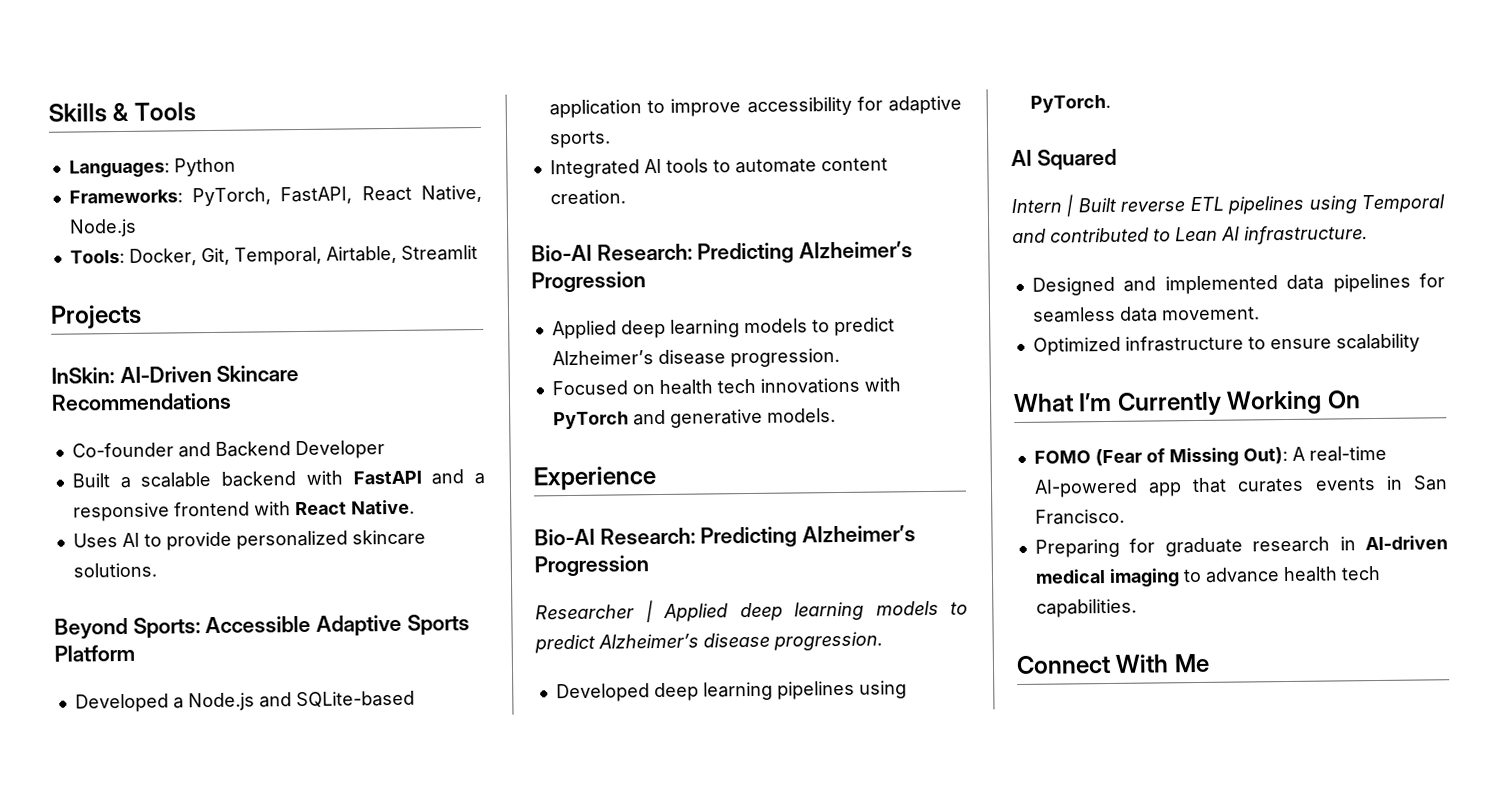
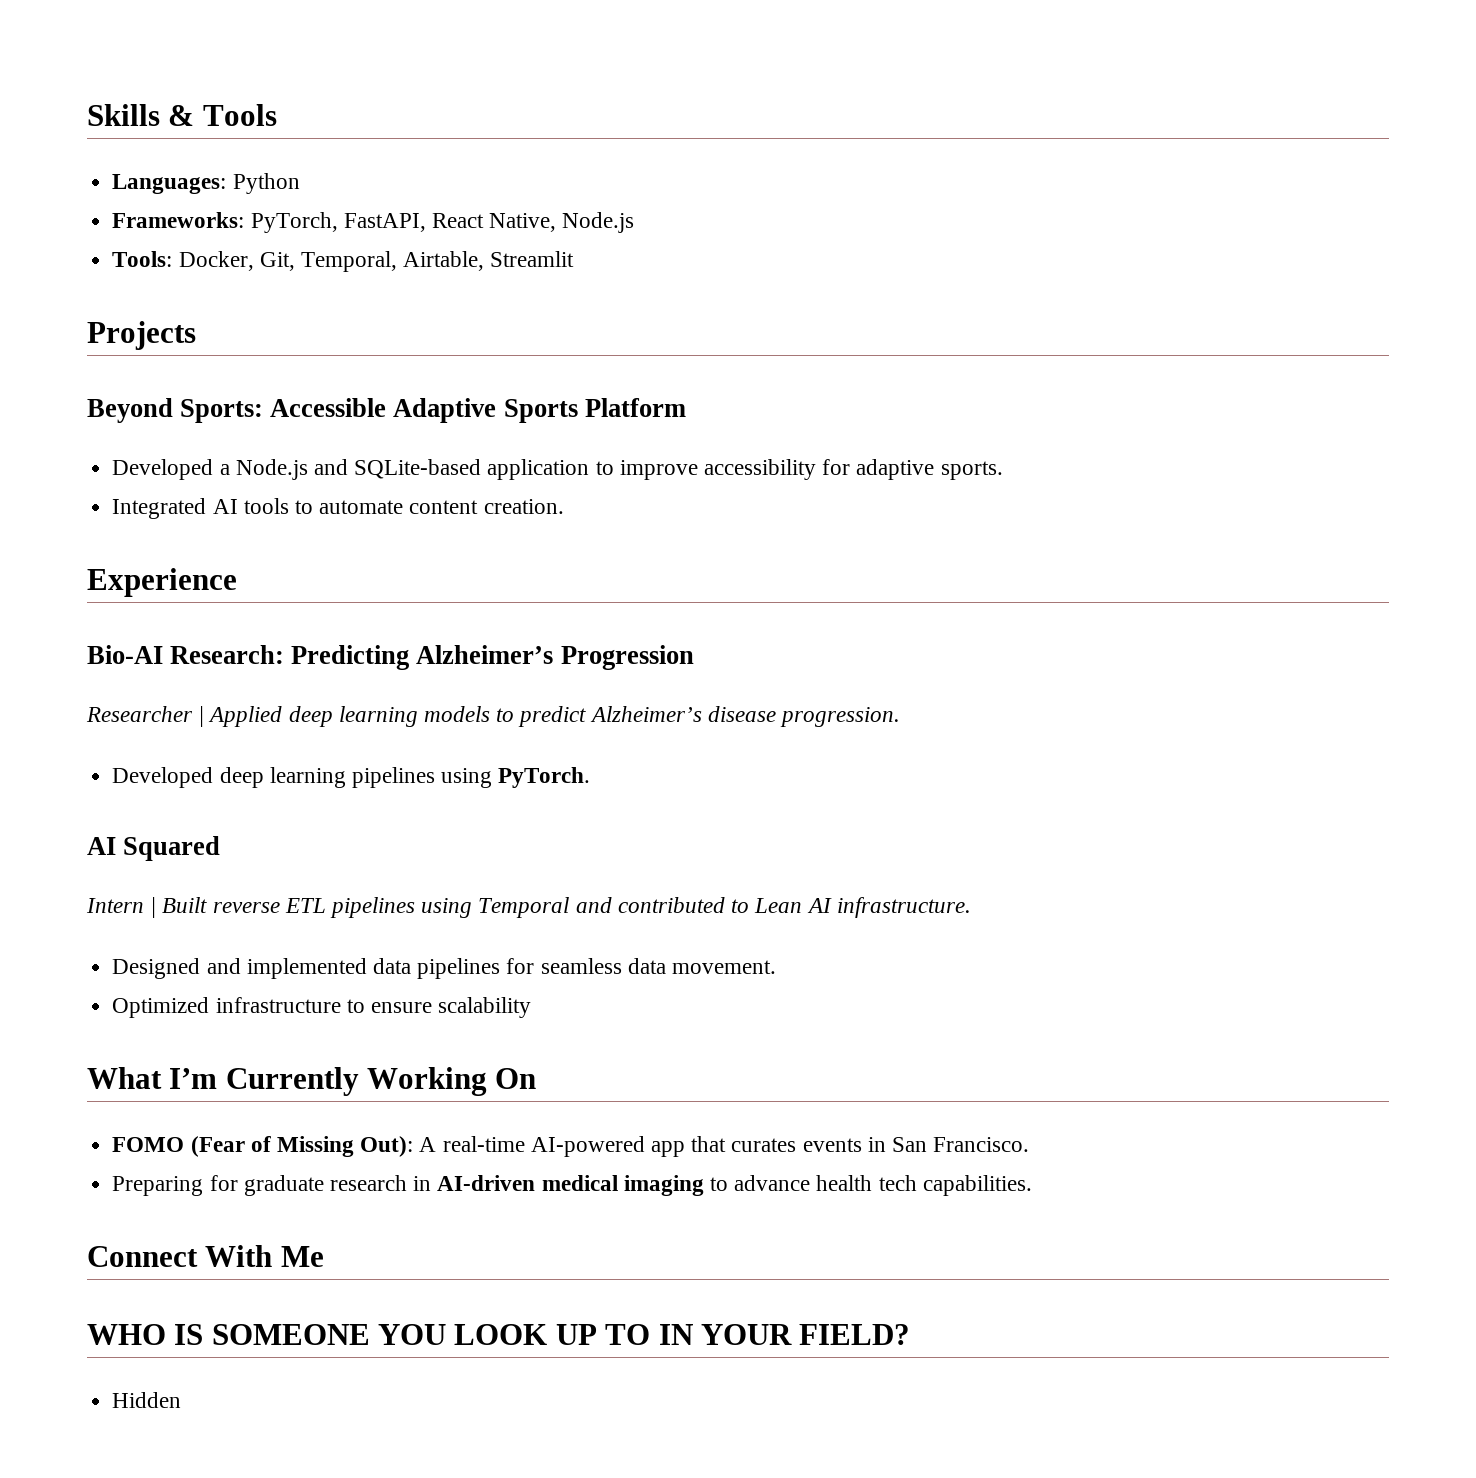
[51,365,300,384] [51,392,232,411] [71,440,385,460] [71,469,485,489] [72,499,415,522] [72,529,426,551] [72,562,157,578] // InSkin: AI-Driven Skincare Recommendations // Co-founder and Backend Developer // Built a scalable backend with FastAPI and a responsive frontend with React Native. // Uses AI to provide personalized skincare solutions. -> (196, 335) none
[531,241,914,264] [531,271,646,293] [551,317,895,340] [551,347,840,368] [551,377,901,396] [552,408,836,430] // Bio-AI Research: Predicting Alzheimer’s Progression // Applied deep learning models to predict Alzheimer’s disease progression. // Focused on health tech innovations with PyTorch and generative models. -> (564, 506) none
(1210, 663) none -> [87,1324,911,1345] [112,1392,182,1408] // WHO IS SOMEONE YOU LOOK UP TO IN YOUR FIELD? // Hidden

